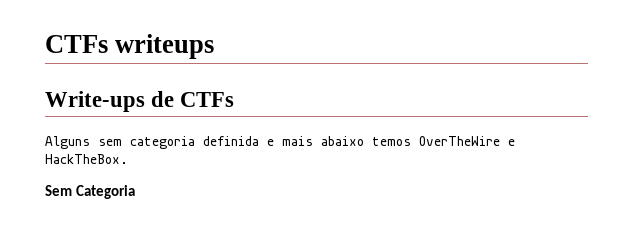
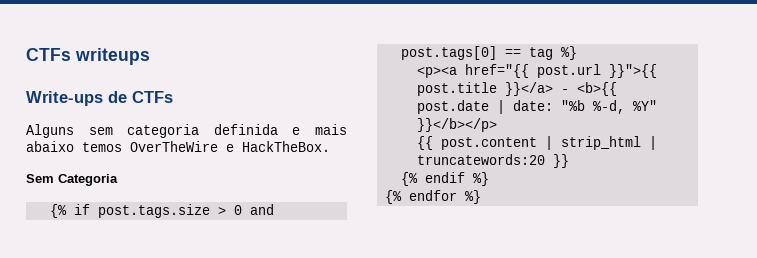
(135, 192) none -> [49,204,274,218] [400,46,577,60] [416,64,657,78] [416,82,617,96] [416,100,657,114] [416,118,497,132] [416,136,657,150] [416,154,569,168] [400,172,489,186] [384,190,481,204] // {% if post.tags.size > 0 and post.tags[0] == tag %} // <p><a href="{{ post.url }}">{{ post.title }}</a> - <b>{{ post.date | date: "%b %-d, %Y" }}</b></p> // {{ post.content | strip_html | truncatewords:20 }} // {% endif %} // {% endfor %}

